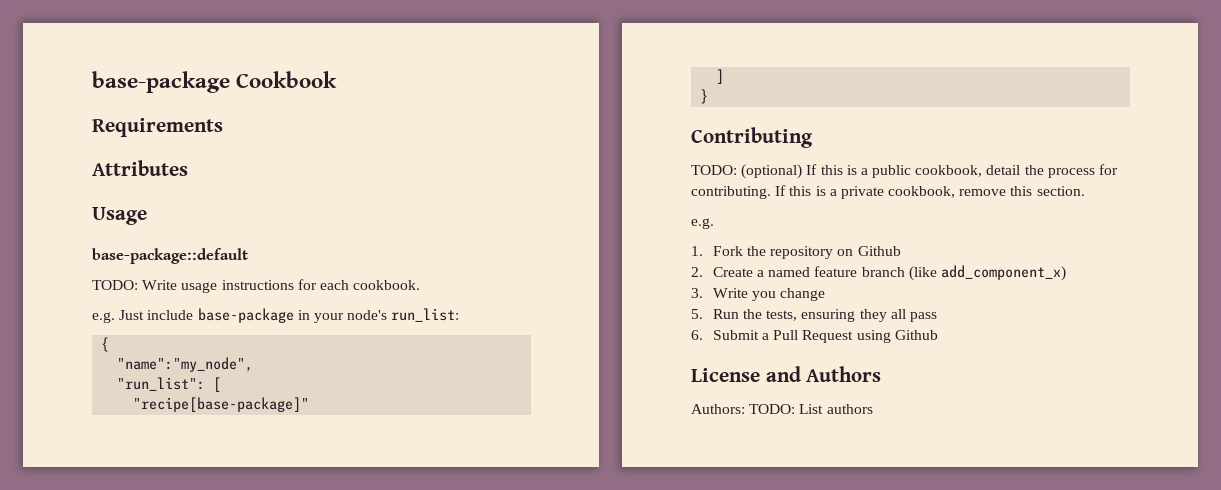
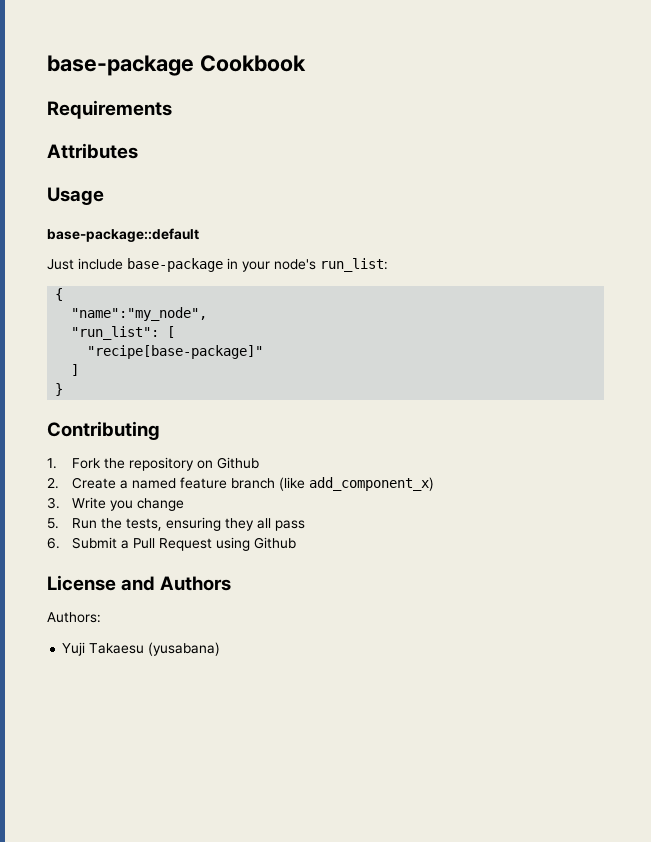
[92,279,421,293] [92,312,115,323] TODO: Write usage instructions for each cookbook. // e.g. -> (199, 235) none
[691,164,1119,179] [691,185,1085,199] [691,218,714,229] // TODO: (optional) If this is a public cookbook, detail the process for contributing. If this is a private cookbook, remove this section. // e.g. -> (160, 430) none
[749,404,873,414] TODO: List authors -> [62,642,221,656] // Yuji Takaesu (yusabana)

